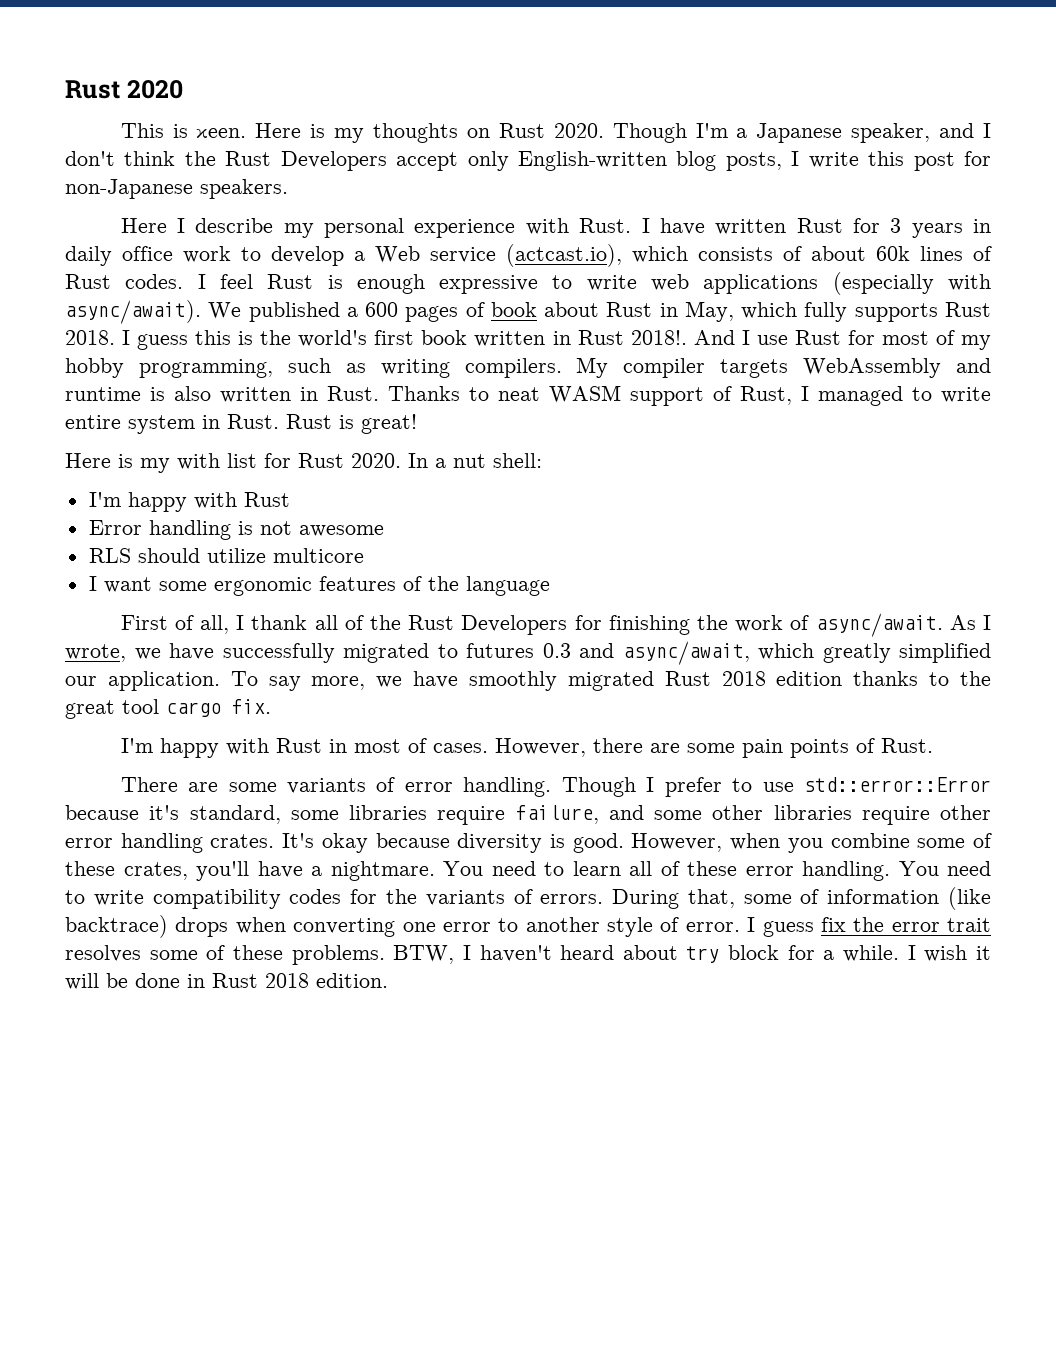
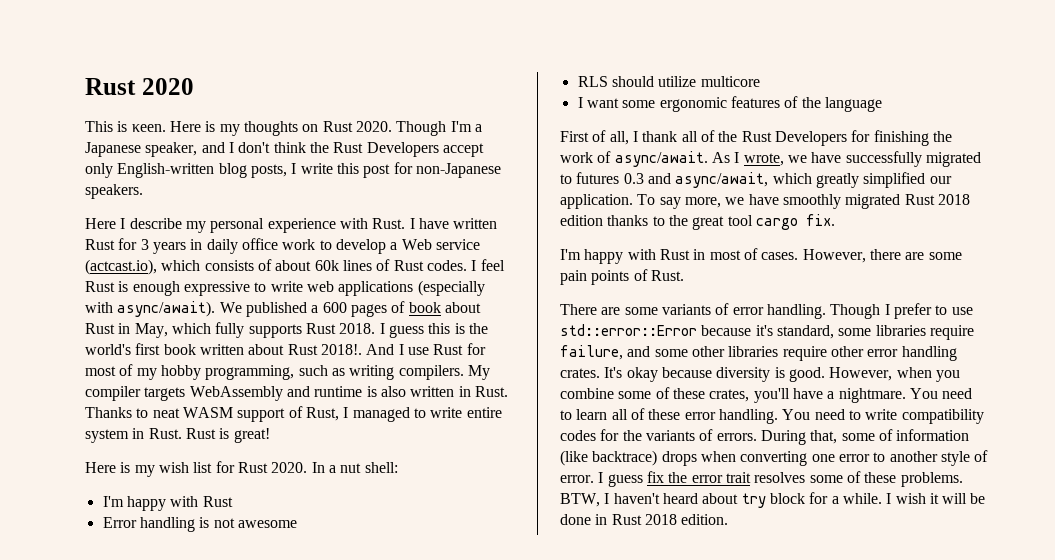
[552,331,571,345] in -> [248,344,285,355] about
[177,453,220,470] with -> [158,462,189,473] wish

